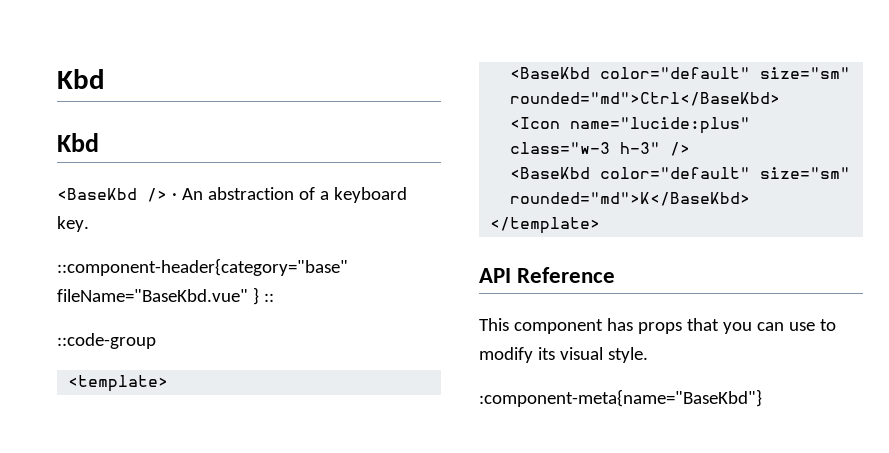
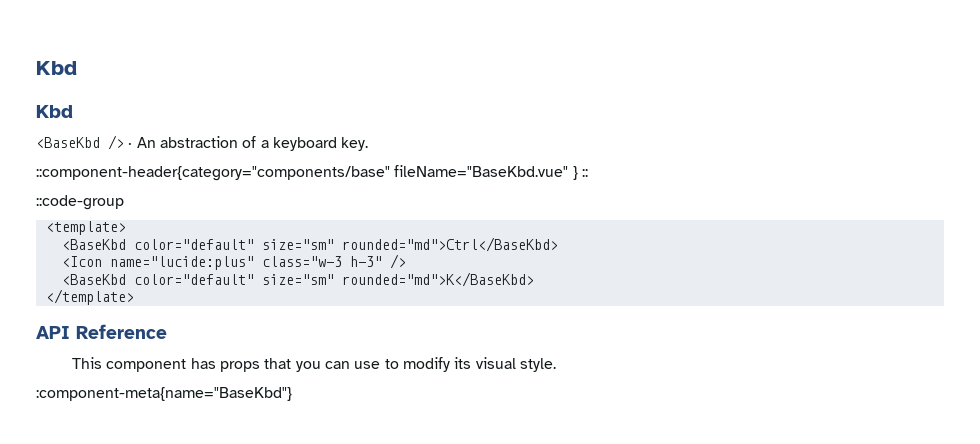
[57,258,348,276] ::component-header{category="base" -> [36,166,390,181] ::component-header{category="components/base"

